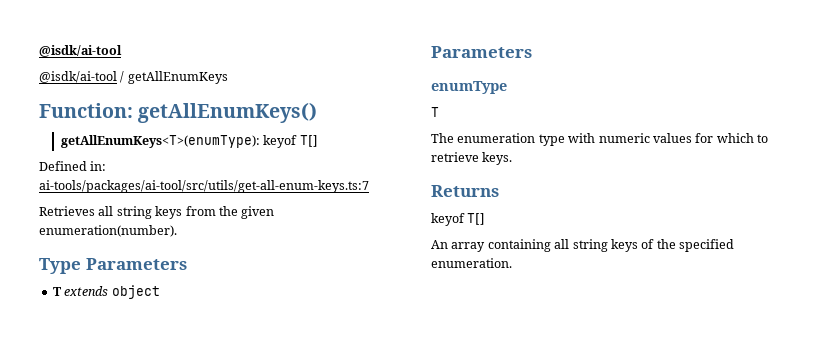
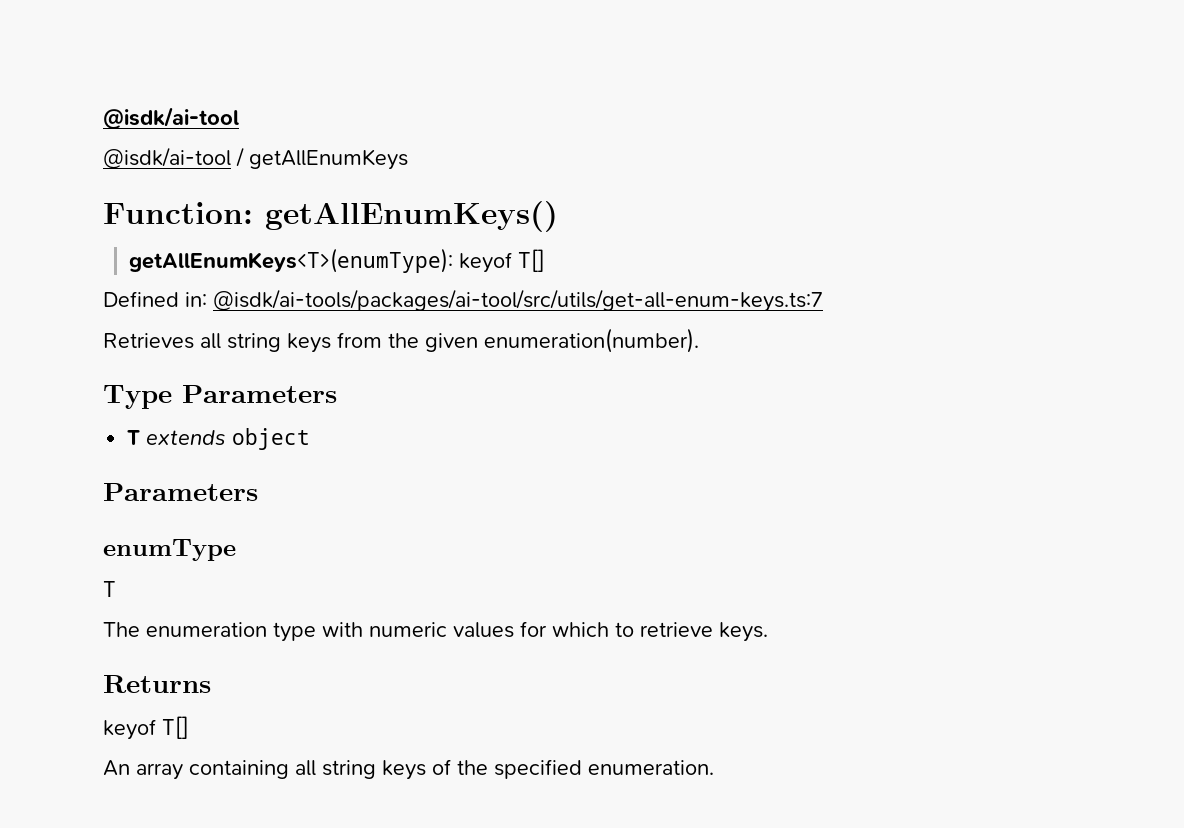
[39,180,369,193] ai-tools/packages/ai-tool/src/utils/get-all-enum-keys.ts:7 -> [213,289,823,312] @isdk/ai-tools/packages/ai-tool/src/utils/get-all-enum-keys.ts:7

